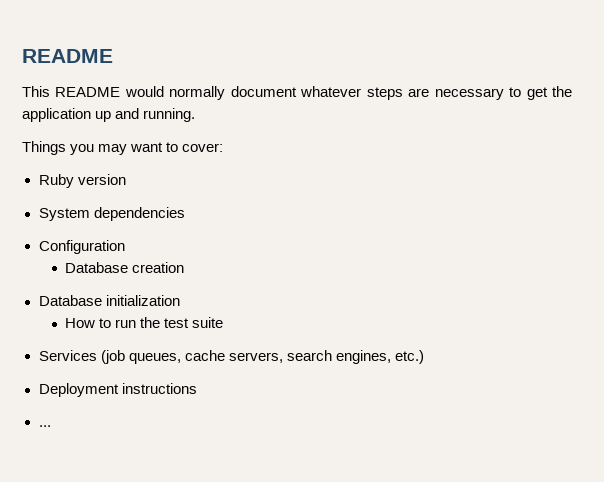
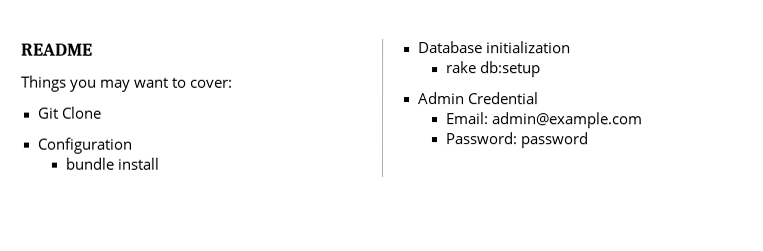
[22,49,113,63] [22,86,572,100] [22,108,196,122] README // This README would normally document whatever steps are necessary to get the application up and running. -> [21,43,93,56] README
[38,174,126,188] [38,207,185,221] Ruby version // System dependencies -> [37,106,102,119] Git Clone
[65,262,185,273] Database creation -> [64,157,159,170] bundle install
[65,317,224,328] [38,350,424,364] [38,383,197,397] [38,425,51,427] How to run the test suite // Services (job queues, cache servers, search engines, etc.) // Deployment instructions // ... -> [445,61,541,78] [417,92,539,105] [445,112,643,129] [444,132,588,149] rake db:setup // Admin Credential // Email: admin@example.com // Password: password

